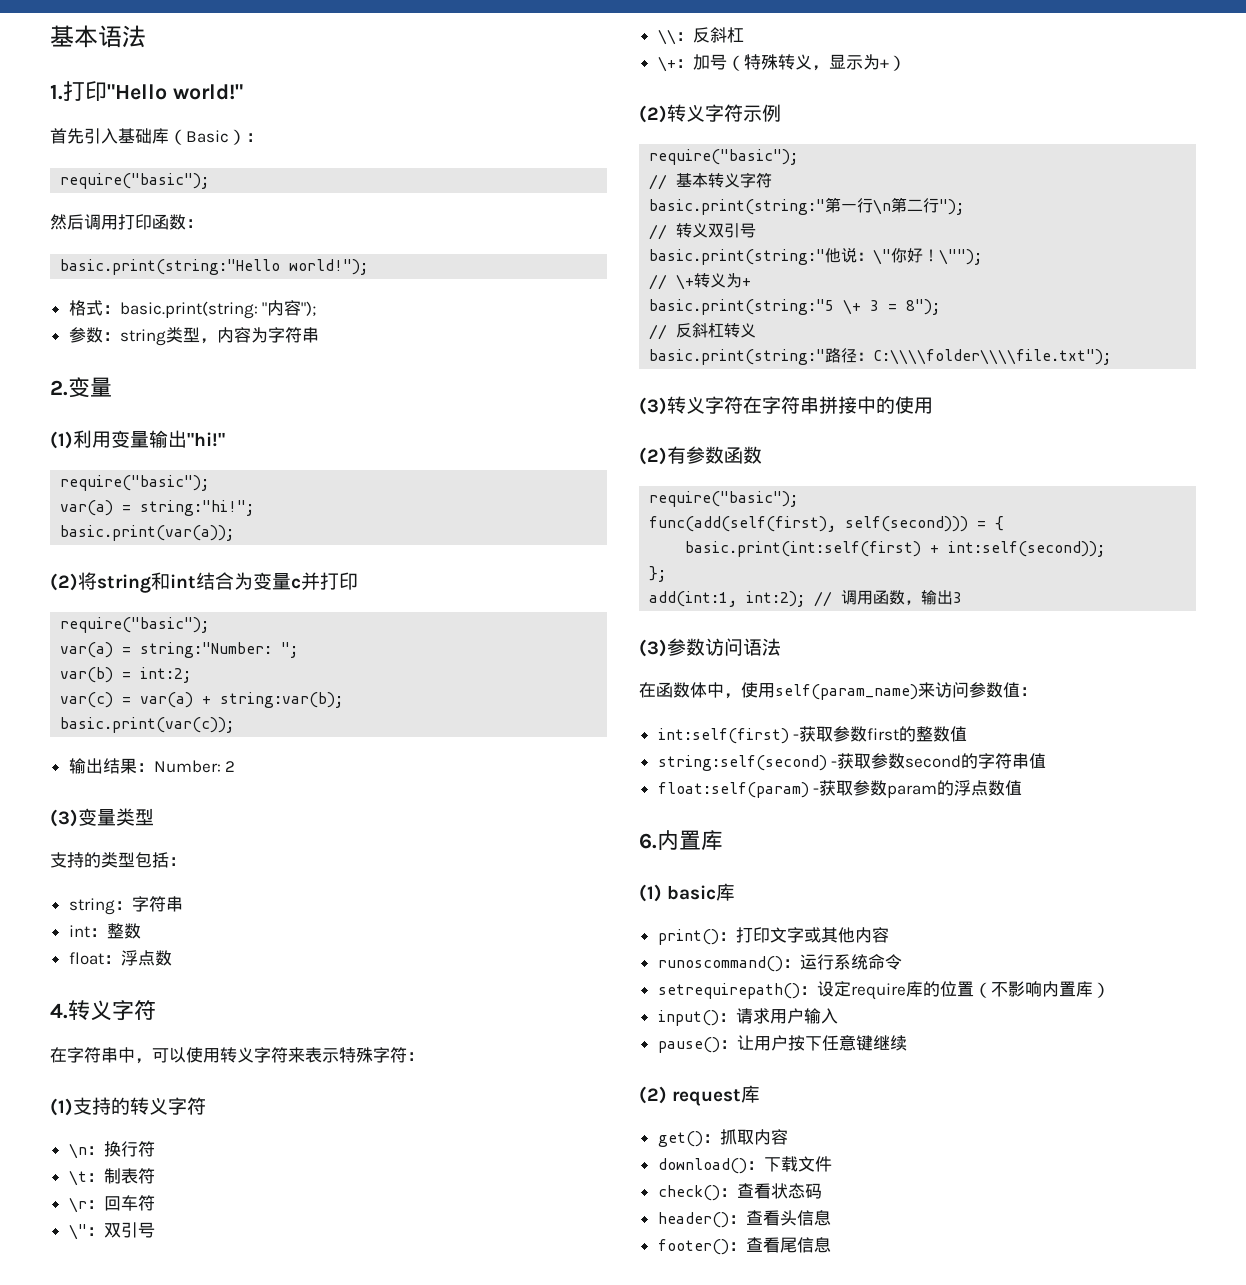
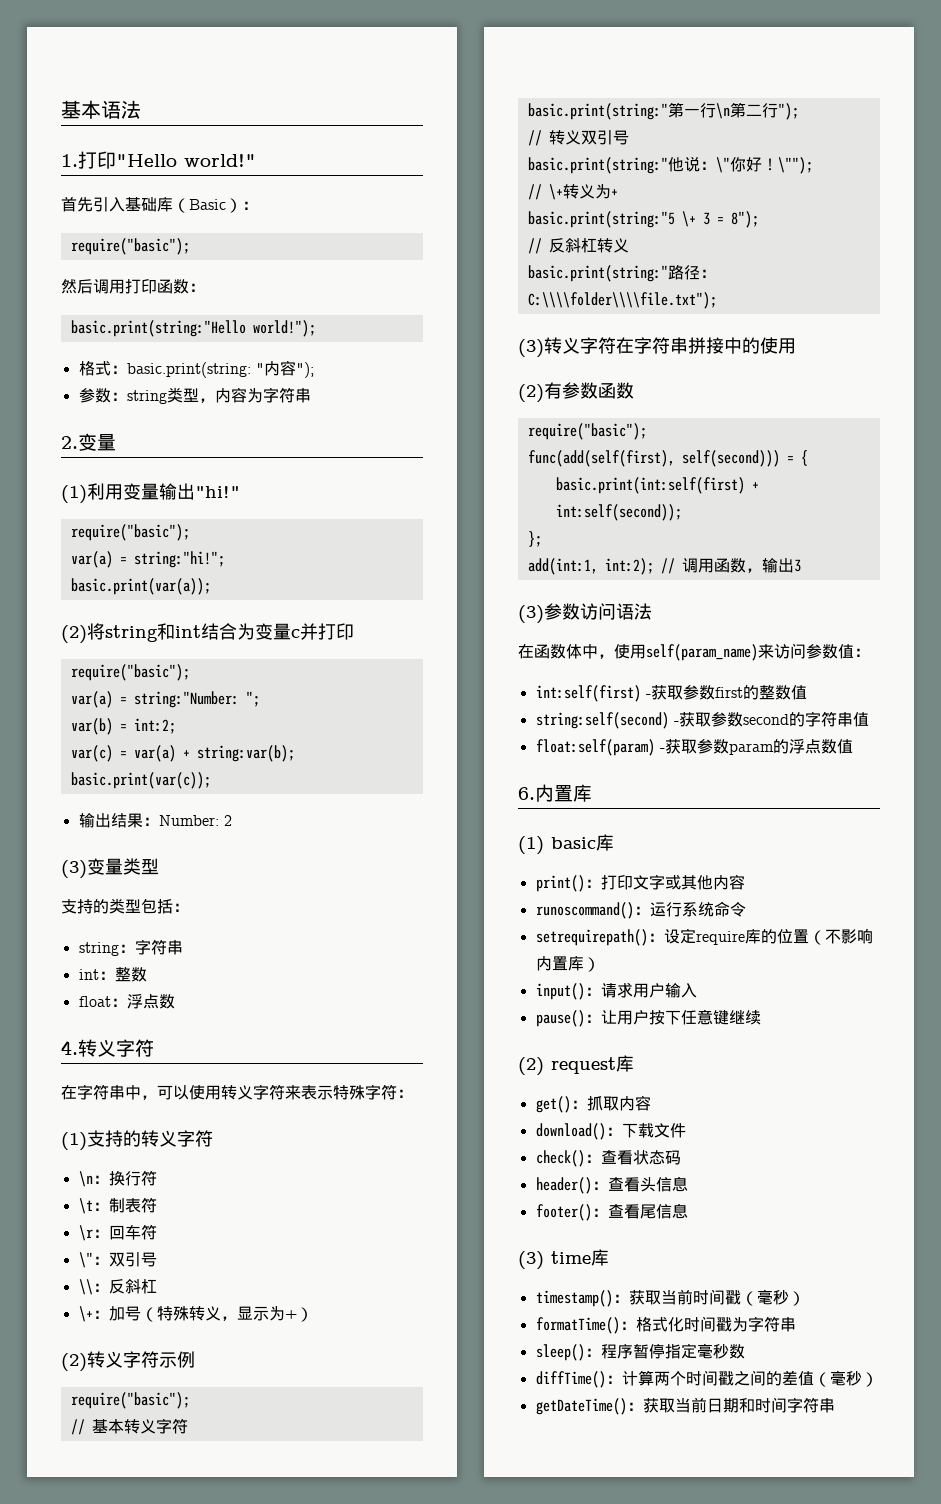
(831, 1245) none -> [518,1249,609,1270] [535,1289,805,1307] [535,1316,796,1334] [535,1343,745,1361] [535,1370,878,1388] [535,1397,835,1415] // (3) time库 // timestamp()：获取当前时间戳（毫秒） // formatTime()：格式化时间戳为字符串 // sleep()：程序暂停指定毫秒数 // diffTime()：计算两个时间戳之间的差值（毫秒） // getDateTime()：获取当前日期和时间字符串

